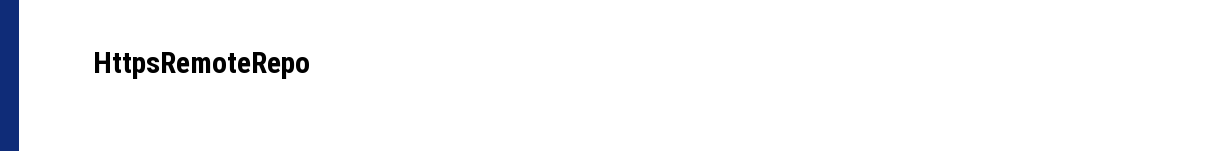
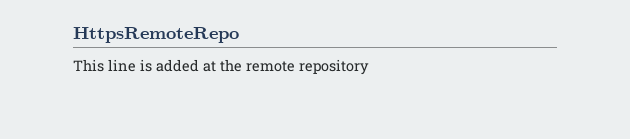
(310, 65) none -> [73,59,369,75] // This line is added at the remote repository

